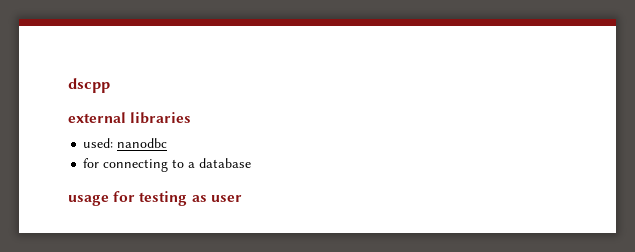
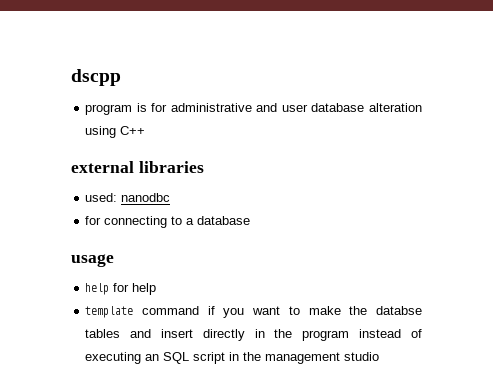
(110, 85) none -> [85,103,422,115] [85,126,146,138] // program is for administrative and user database alteration using C++
[113,191,242,206] for testing as user -> [85,283,157,295] [85,306,422,318] [85,329,422,341] [85,352,380,364] // help for help // template command if you want to make the databse tables and insert directly in the program instead of executing an SQL script in the management studio

